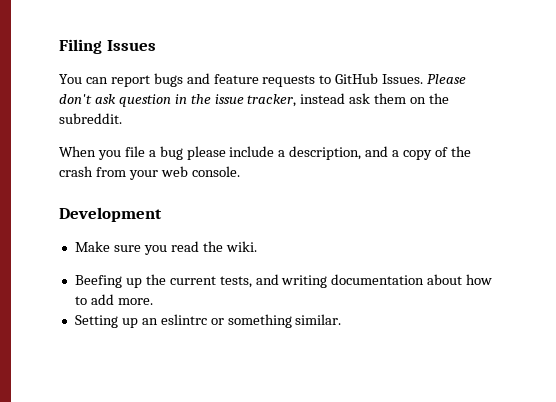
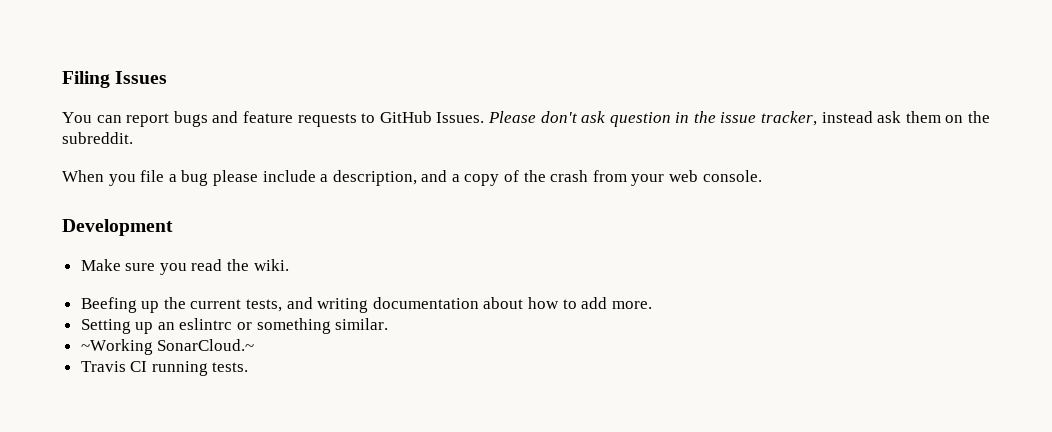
(342, 319) none -> [80,339,255,355] [80,361,249,376] // ~Working SonarCloud.~ // Travis CI running tests.

